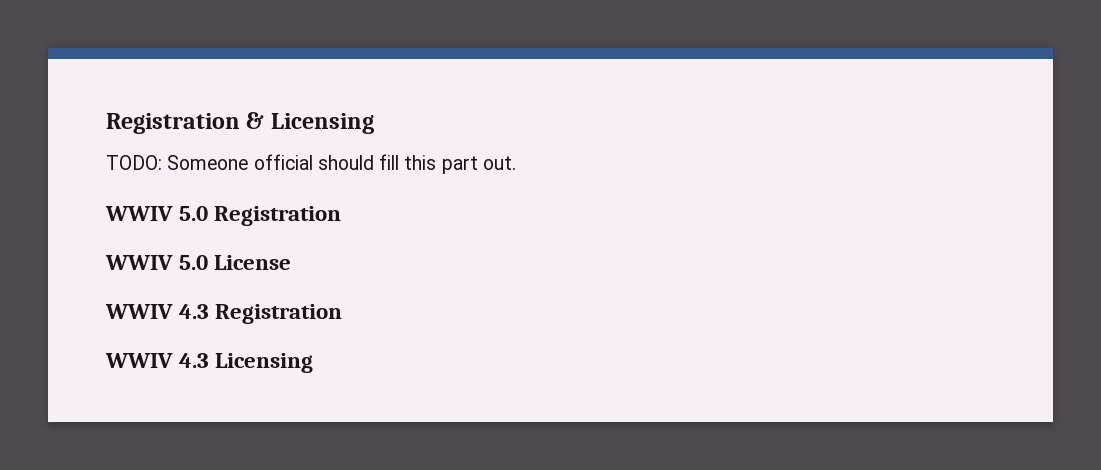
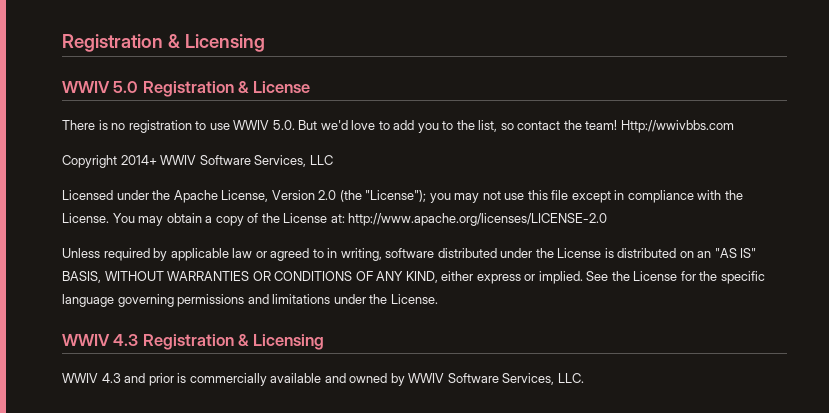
[106,112,374,134] [106,154,516,174] [105,206,342,226] [105,255,292,270] Registration & Licensing // TODO: Someone official should fill this part out. // WWIV 5.0 Registration // WWIV 5.0 License -> [62,34,265,52] [62,81,310,97] [62,120,734,133] [62,155,333,168] [62,190,743,203] [62,213,608,226] [62,248,757,261] [62,271,765,284] [62,294,438,307] Registration & Licensing // WWIV 5.0 Registration & License // There is no registration to use WWIV 5.0. But we'd love to add you to the list, so contact the team! Http://wwivbbs.com // Copyright 2014+ WWIV Software Services, LLC // Licensed under the Apache License, Version 2.0 (the "License"); you may not use this file except in compliance with the License. You may obtain a copy of the License at: http://www.apache.org/licenses/LICENSE-2.0 // Unless required by applicable law or agreed to in writing, software distributed under the License is distributed on an "AS IS" BASIS, WITHOUT WARRANTIES OR CONDITIONS OF ANY KIND, either express or implied. See the License for the specific language governing permissions and limitations under the License.
[105,353,314,373] // WWIV 4.3 Licensing -> [238,334,324,350] [62,373,584,386] & Licensing // WWIV 4.3 and prior is commercially available and owned by WWIV Software Services, LLC.

